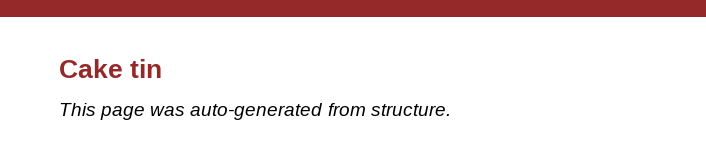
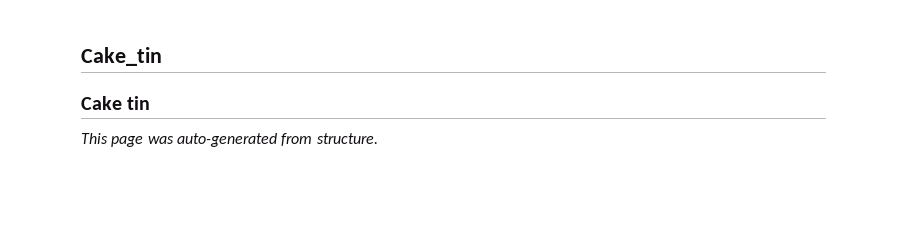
(59, 68) none -> [81,47,162,66] Cake_tin //

